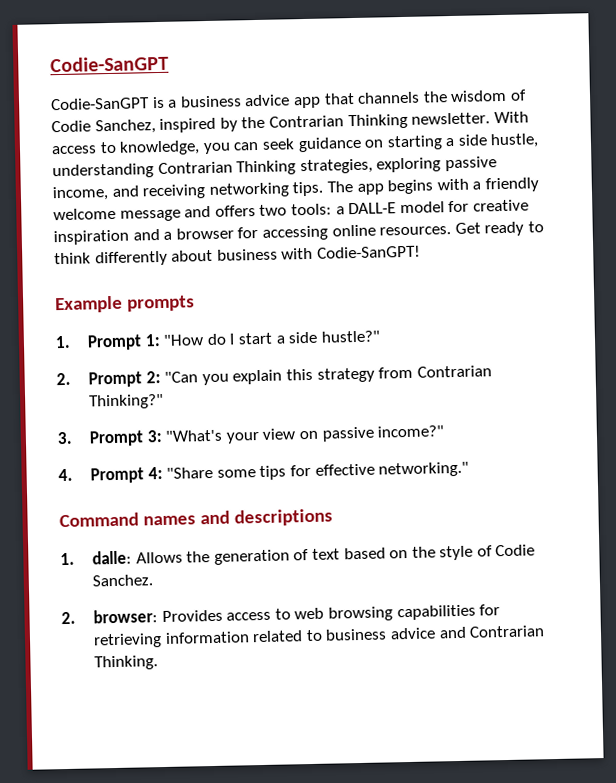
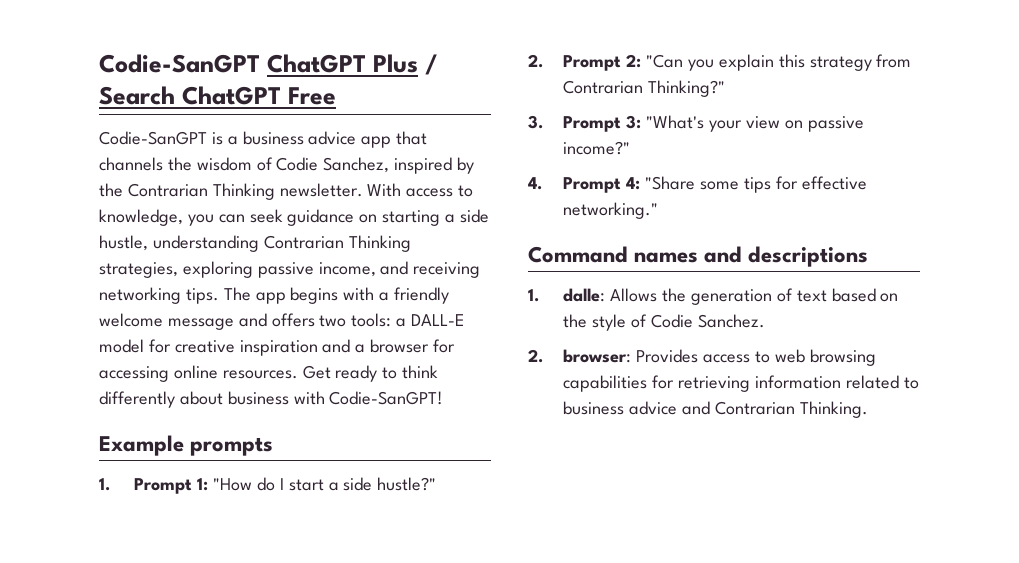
[50,55,169,73] Codie-SanGPT -> [99,54,438,75] [99,86,336,105] Codie-SanGPT ChatGPT Plus / Search ChatGPT Free

